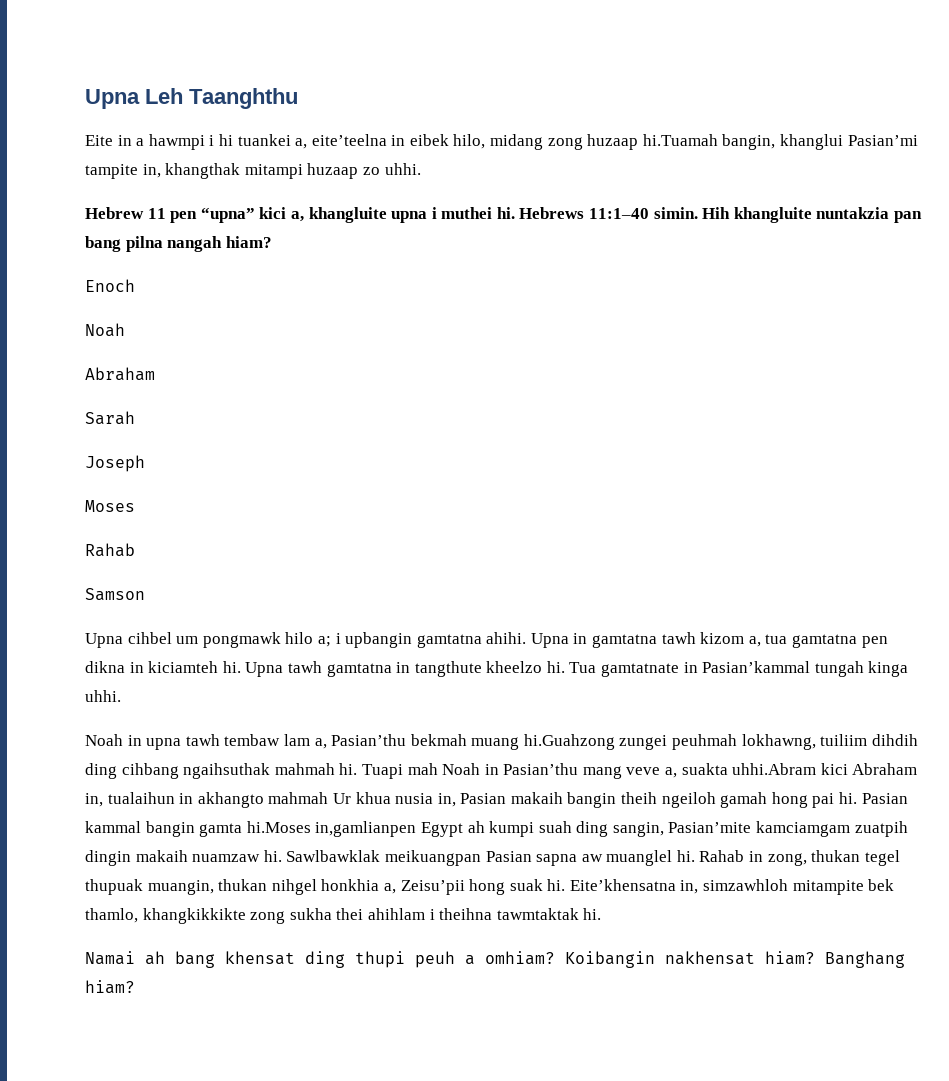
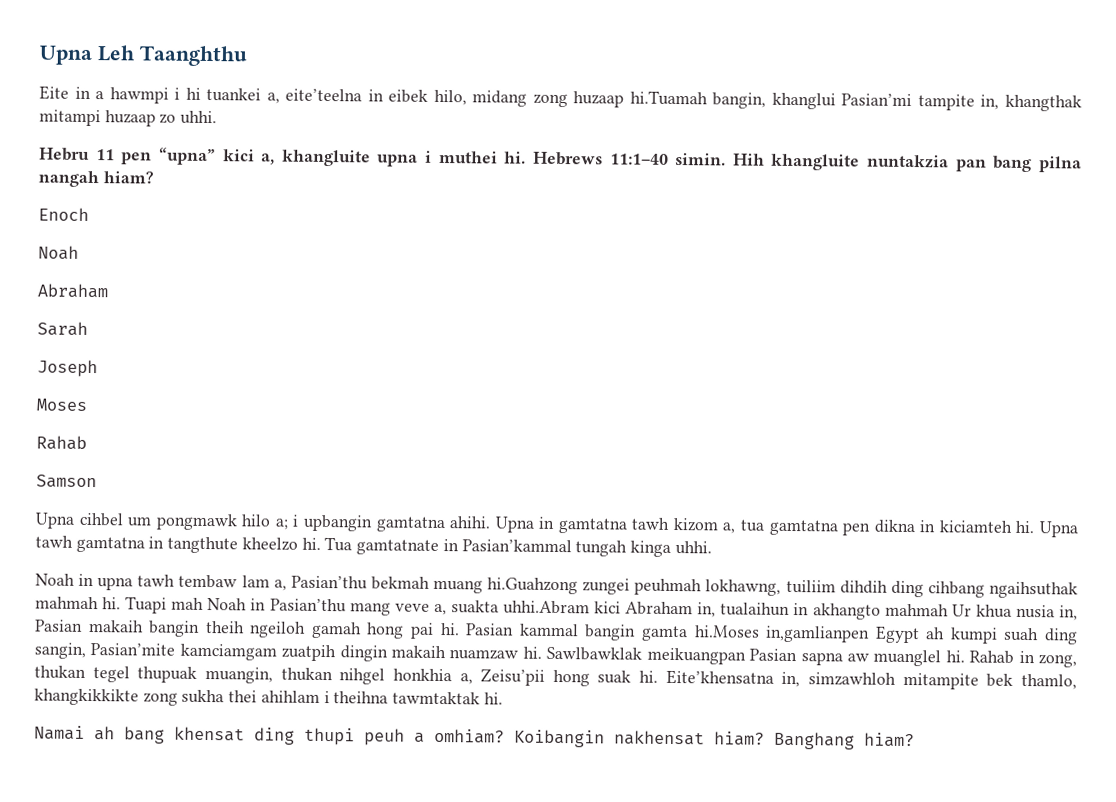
[85,207,144,219] Hebrew -> [39,147,90,161] Hebru

